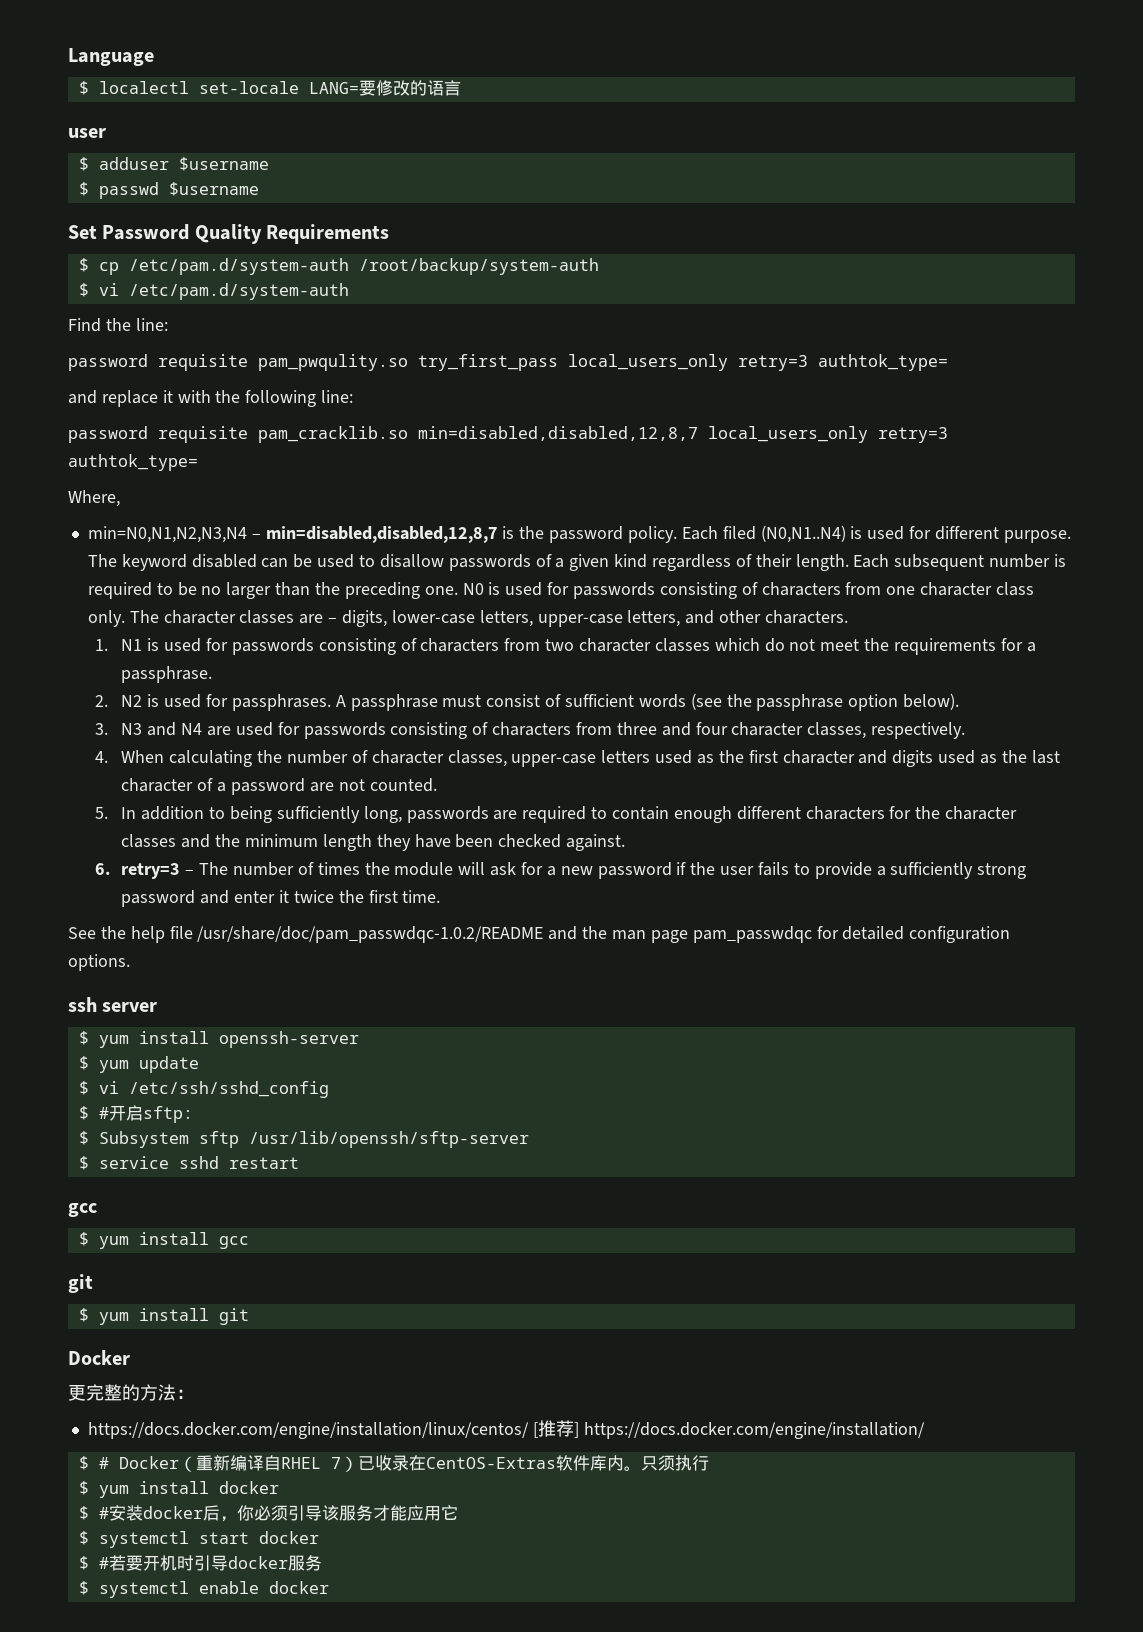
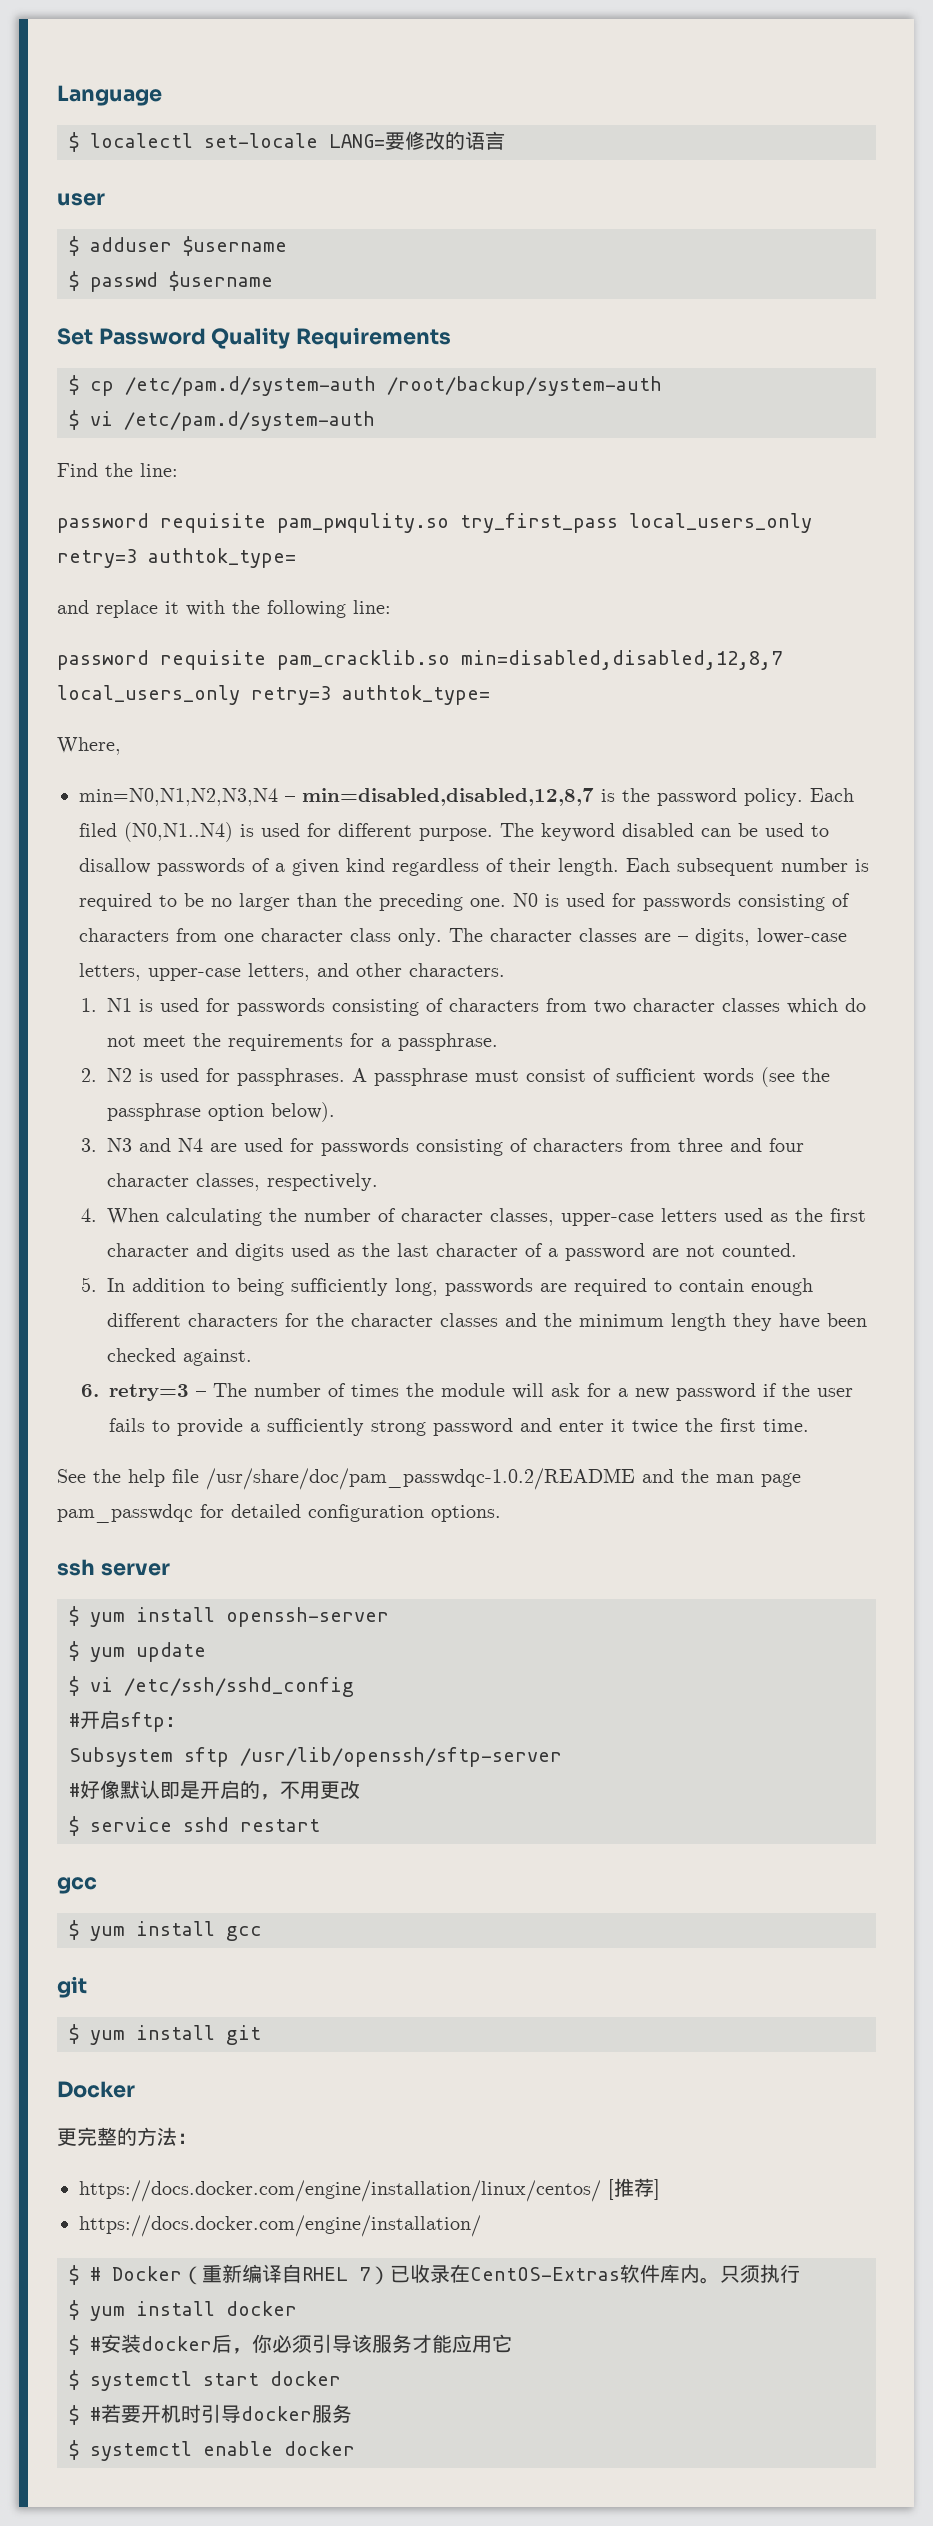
[78,1106,89,1120] $ -> (354, 1687) none
[78,1131,89,1145] $ -> (176, 1722) none
(529, 1139) none -> [69,1780,360,1800] // #好像默认即是开启的，不用更改
(579, 1430) none -> (660, 2189) //

